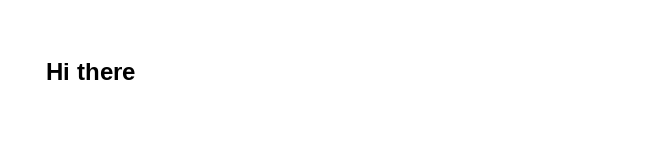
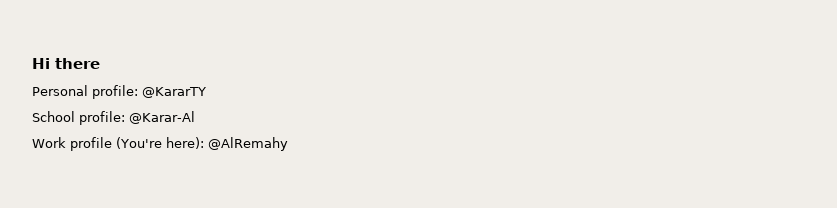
(135, 71) none -> [32,85,206,99] [32,111,195,125] [32,137,288,151] // Personal profile: @KararTY // School profile: @Karar-Al // Work profile (You're here): @AlRemahy

